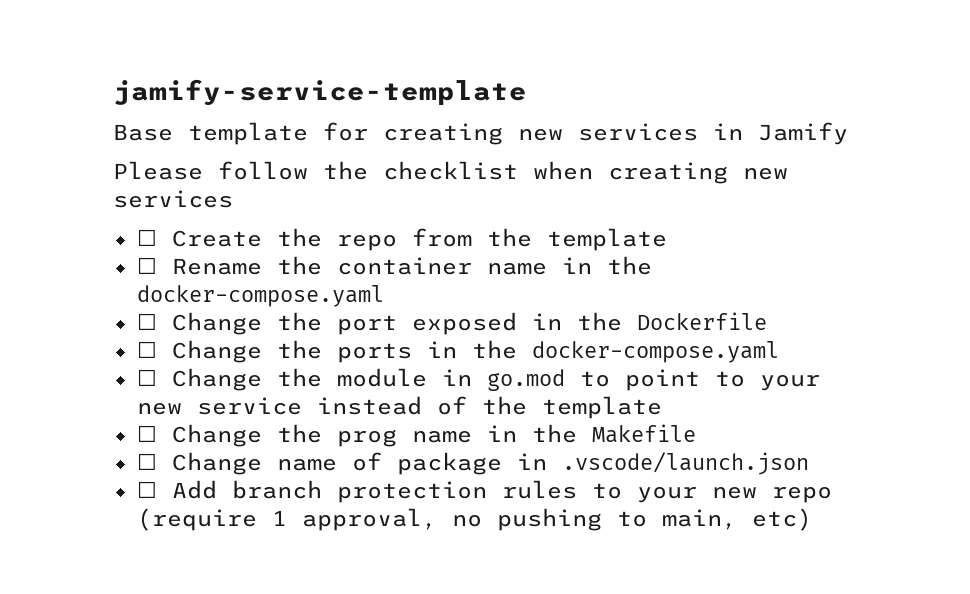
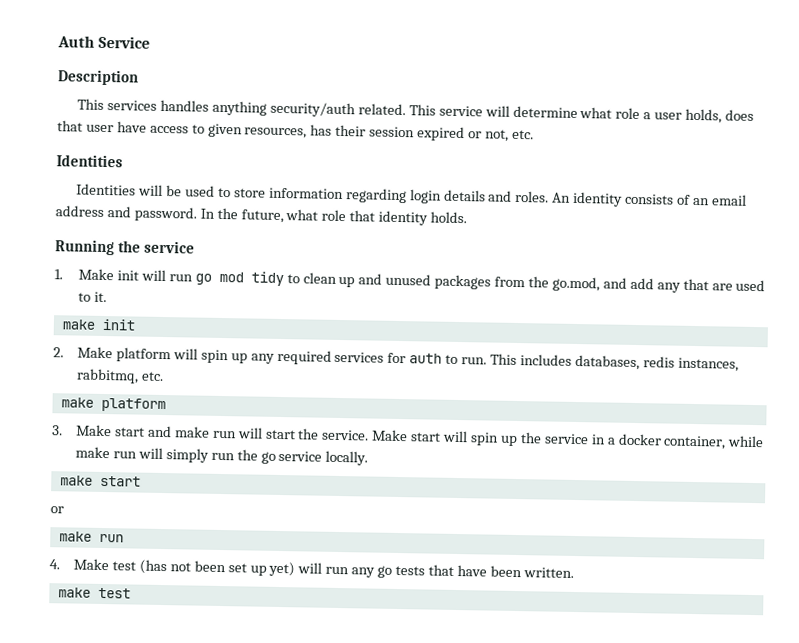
[113,79,527,106] [113,122,848,145] [113,161,788,184] [113,190,233,208] [136,228,667,251] [136,256,652,275] [136,285,384,307] [136,312,767,335] [136,340,779,363] [136,368,820,391] [136,396,662,419] [136,424,696,447] [136,452,809,475] [136,480,832,503] [136,508,812,531] jamify-service-template // Base template for creating new services in Jamify // Please follow the checklist when creating new services // ☐ Create the repo from the template // ☐ Rename the container name in the docker-compose.yaml // ☐ Change the port exposed in the Dockerfile // ☐ Change the ports in the docker-compose.yaml // ☐ Change the module in go.mod to point to your new service instead of the template // ☐ Change the prog name in the Makefile // ☐ Change name of package in .vscode/launch.json // ☐ Add branch protection rules to your new repo (require 1 approval, no pushing to main, etc) -> [57,35,151,49] [57,69,139,86] [77,98,755,124] [57,120,534,142] [56,154,123,168] [76,183,747,207] [55,205,468,226] [55,239,196,256] [54,268,766,293] [78,291,107,303] [61,318,135,331] [53,346,739,372] [76,368,164,384] [60,397,166,413] [52,424,765,450] [75,446,369,466] [59,475,141,487] [50,506,64,514] [58,531,124,543] [49,558,574,578] [57,587,131,599] Auth Service // Description // This services handles anything security/auth related. This service will determine what role a user holds, does that user have access to given resources, has their session expired or not, etc. // Identities // Identities will be used to store information regarding login details and roles. An identity consists of an email address and password. In the future, what role that identity holds. // Running the service // 1. Make init will run go mod tidy to clean up and unused packages from the go.mod, and add any that are used to it. // make init // 2. Make platform will spin up any required services for auth to run. This includes databases, redis instances, rabbitmq, etc. // make platform // 3. Make start and make run will start the service. Make start will spin up the service in a docker container, while make run will simply run the go service locally. // make start // or // make run // 4. Make test (has not been set up yet) will run any go tests that have been written. // make test

